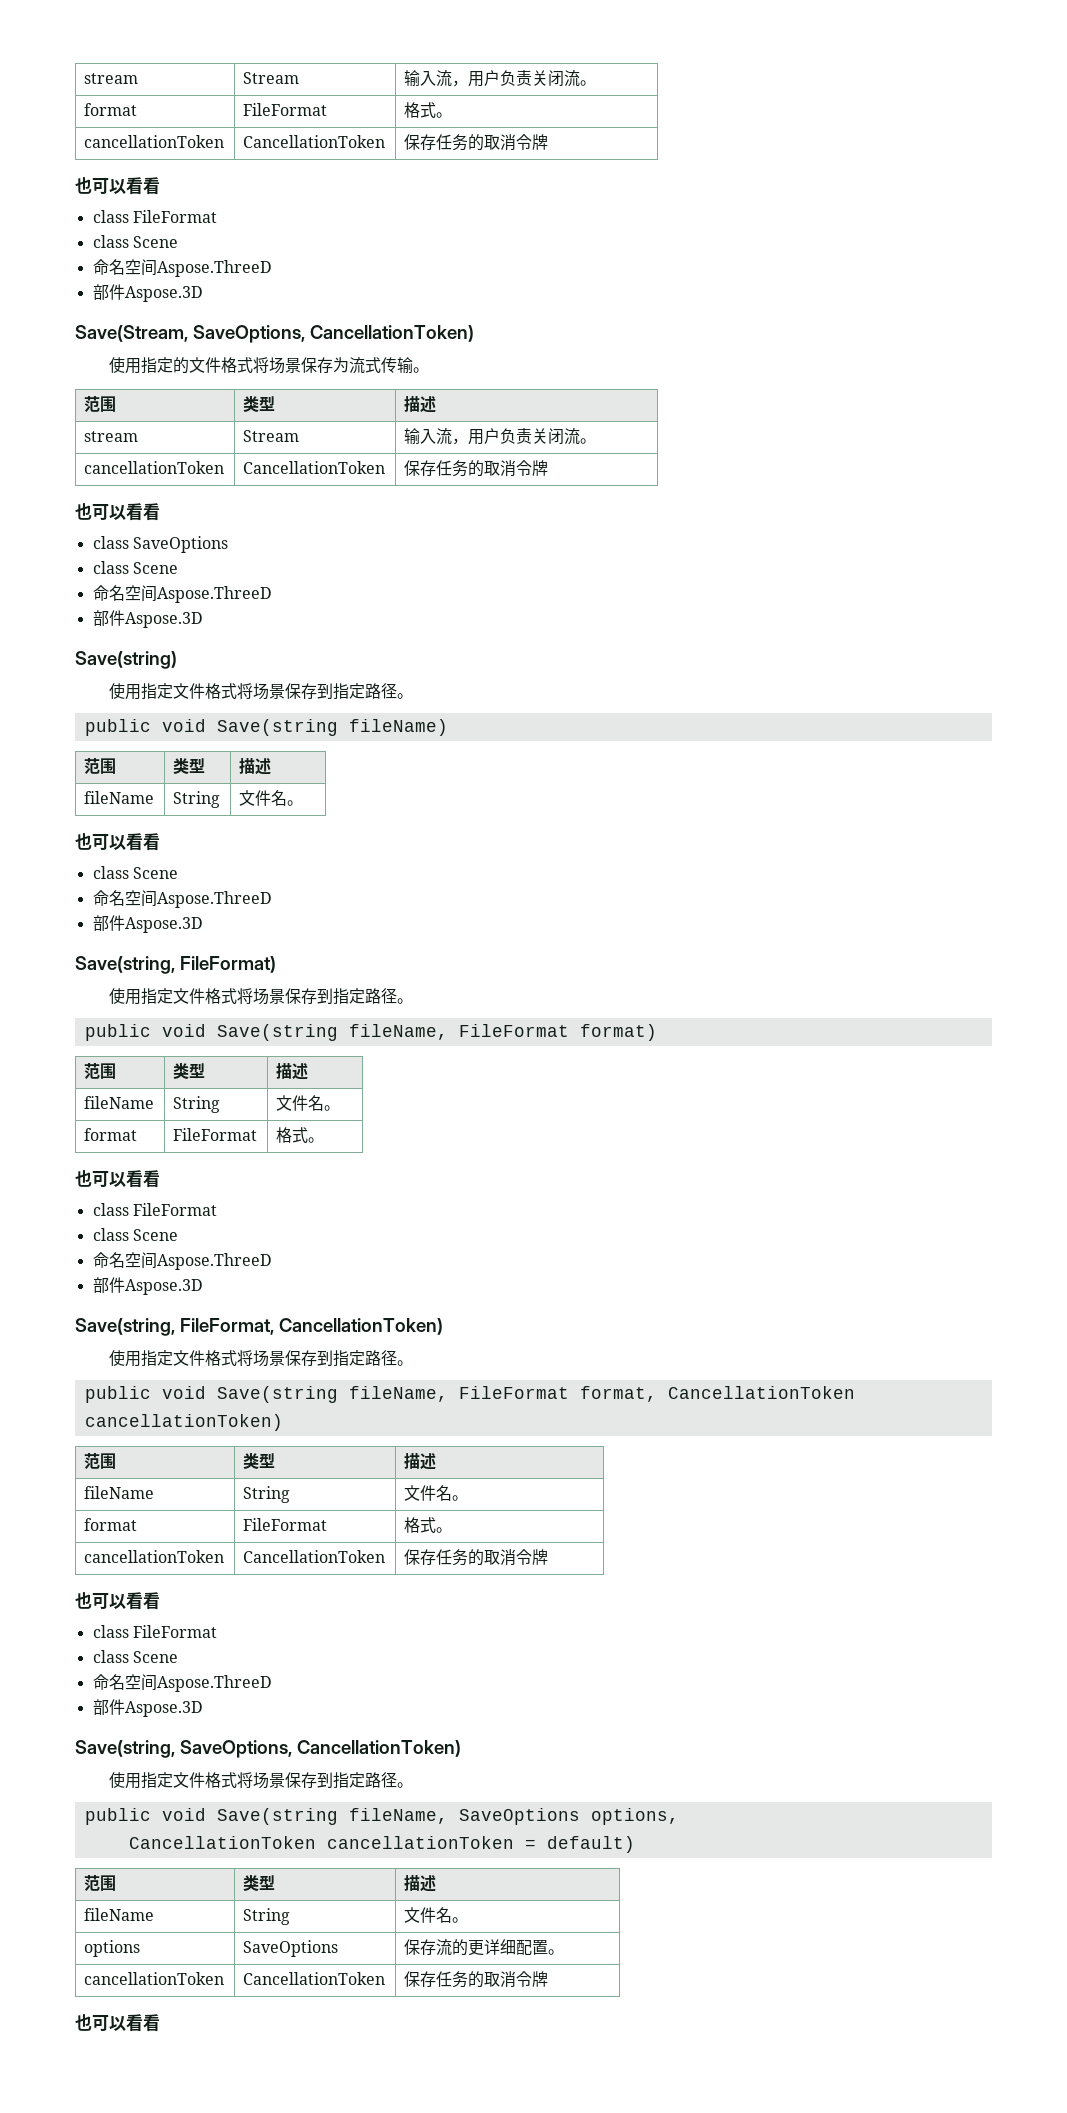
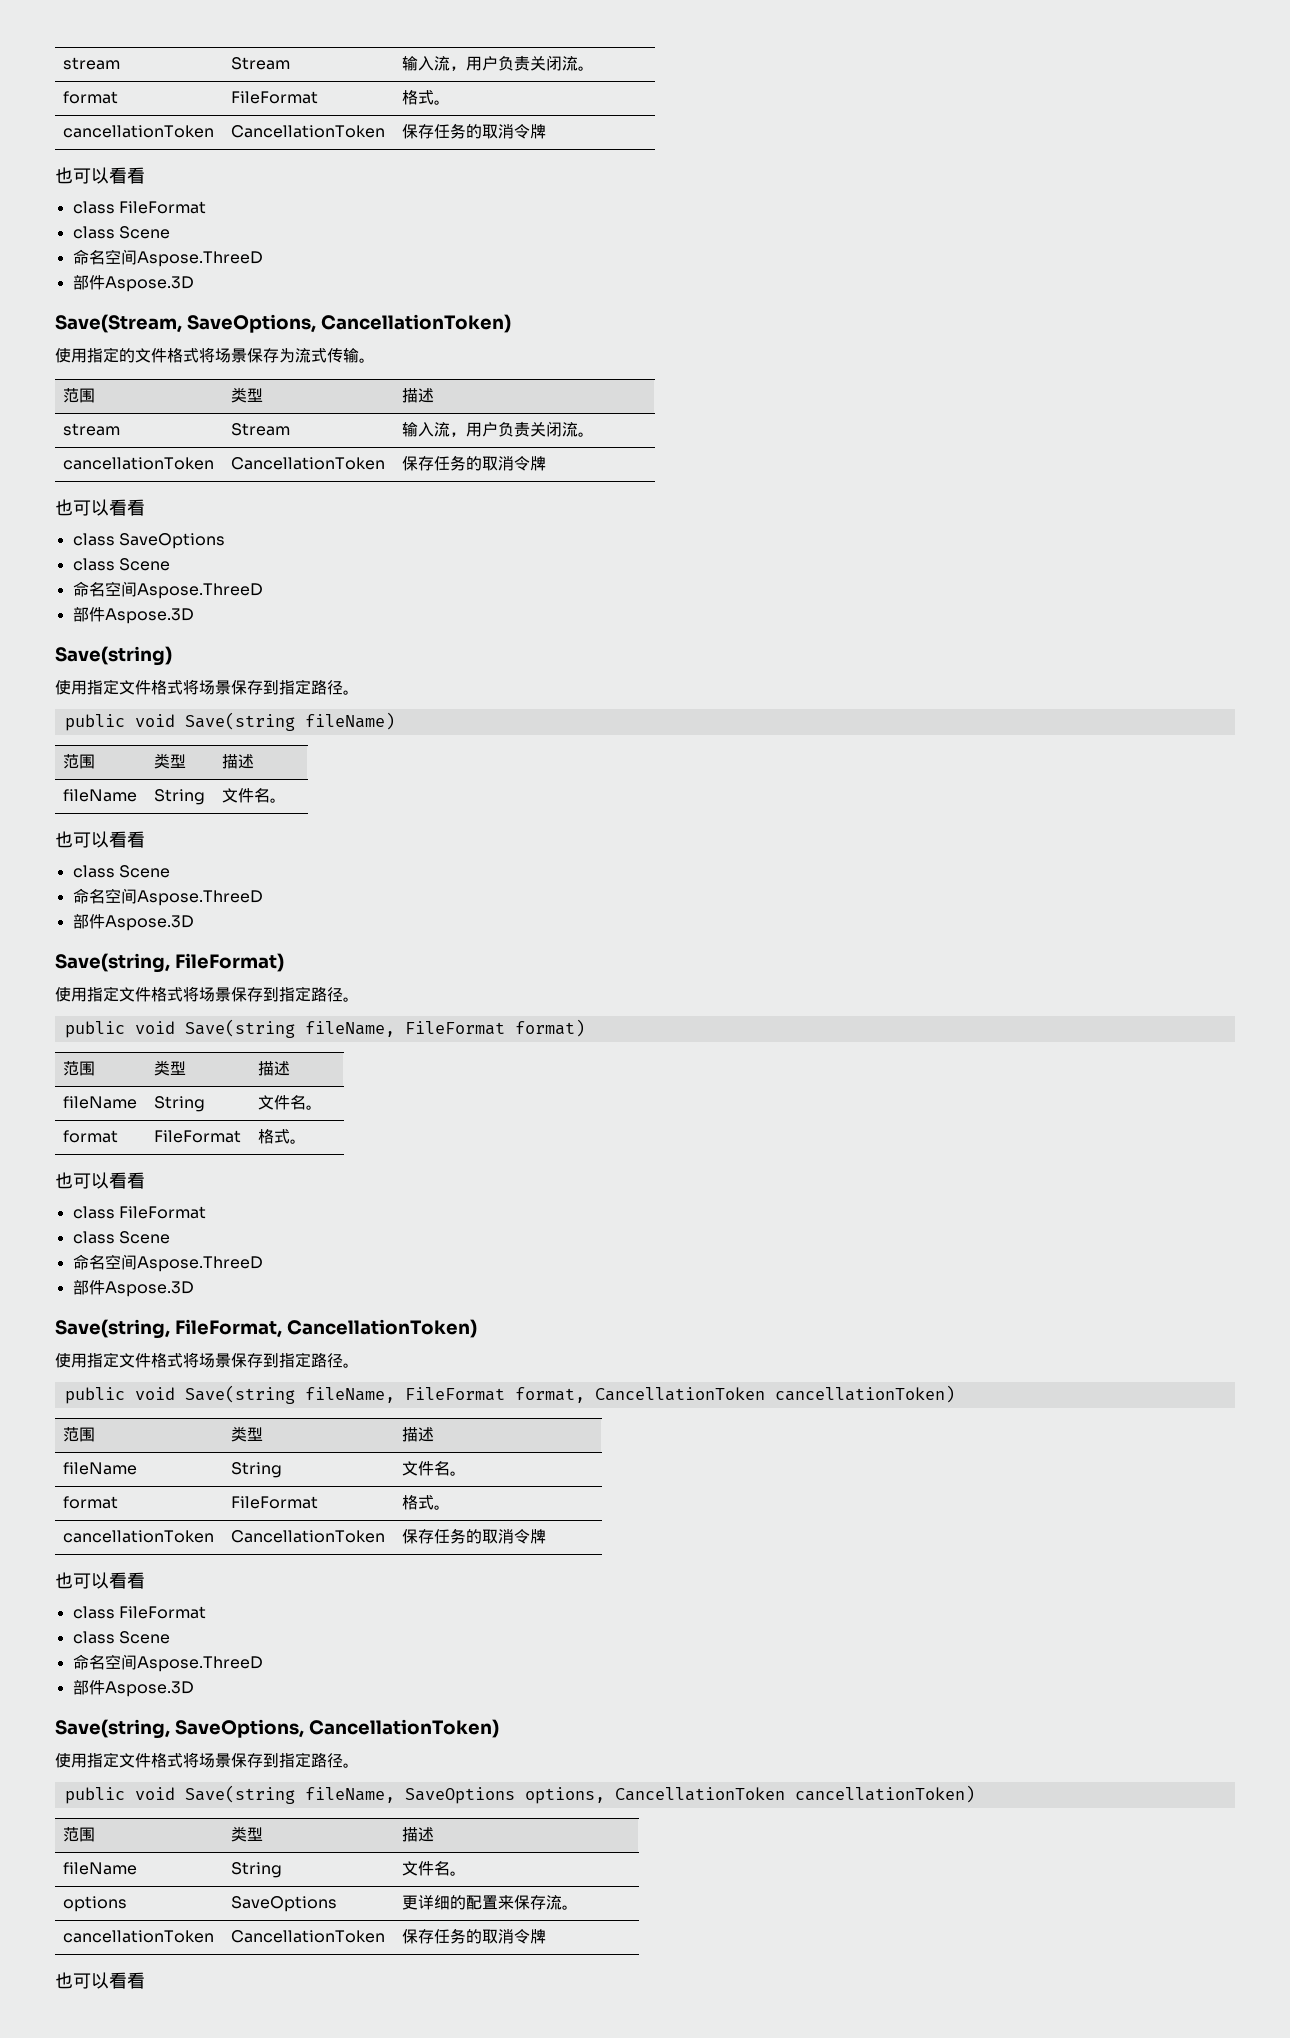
[128,1836,635,1853] // CancellationToken cancellationToken = default) -> [614,1785,975,1803] CancellationToken cancellationToken)
[404,1939,549,1956] 保存流的更详细配置 -> [402,1895,563,1910] 更详细的配置来保存流

